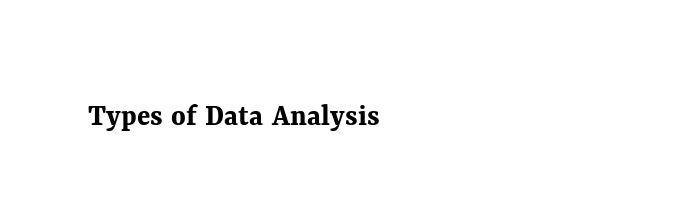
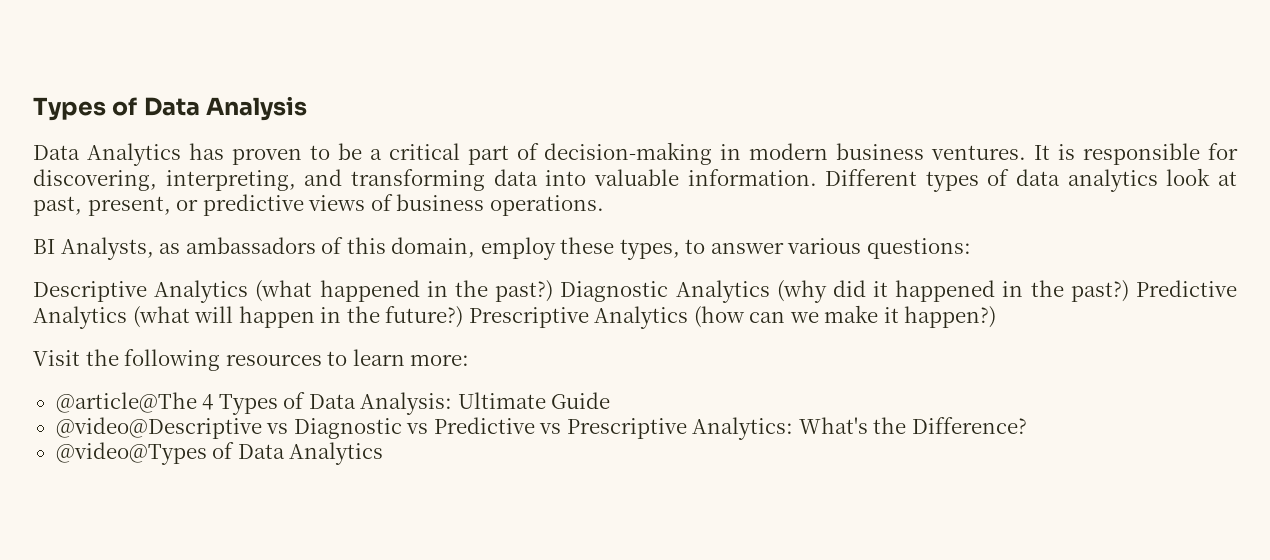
(380, 117) none -> [33,142,1238,166] [33,168,1237,192] [33,194,604,216] [33,237,971,260] [33,280,1237,303] [33,305,997,329] [33,349,470,371] [55,392,611,415] [55,417,1027,440] [55,442,384,465] // Data Analytics has proven to be a critical part of decision-making in modern business ventures. It is responsible for discovering, interpreting, and transforming data into valuable information. Different types of data analytics look at past, present, or predictive views of business operations. // BI Analysts, as ambassadors of this domain, employ these types, to answer various questions: // Descriptive Analytics (what happened in the past?) Diagnostic Analytics (why did it happened in the past?) Predictive Analytics (what will happen in the future?) Prescriptive Analytics (how can we make it happen?) // Visit the following resources to learn more: // @article@The 4 Types of Data Analysis: Ultimate Guide // @video@Descriptive vs Diagnostic vs Predictive vs Prescriptive Analytics: What's the Difference? // @video@Types of Data Analytics

